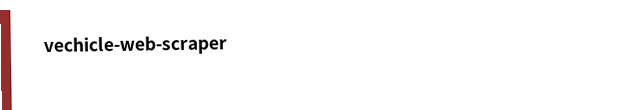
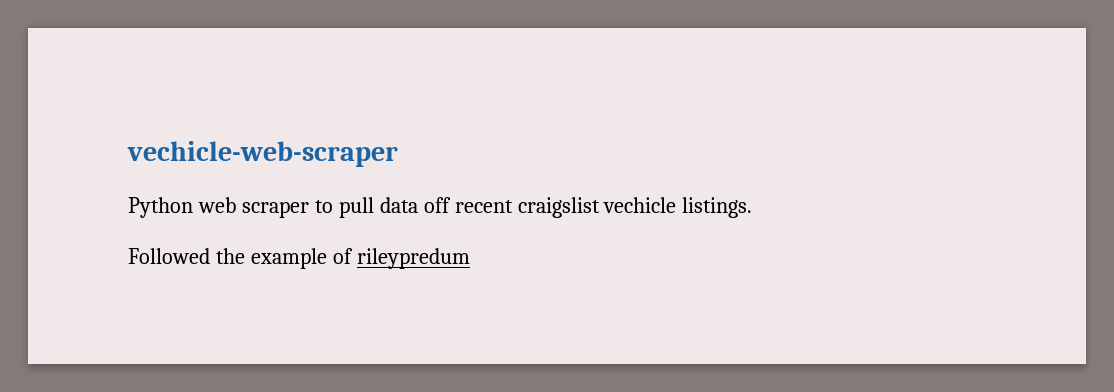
(227, 45) none -> [128,197,753,218] [128,248,470,269] // Python web scraper to pull data off recent craigslist vechicle listings. // Followed the example of rileypredum

